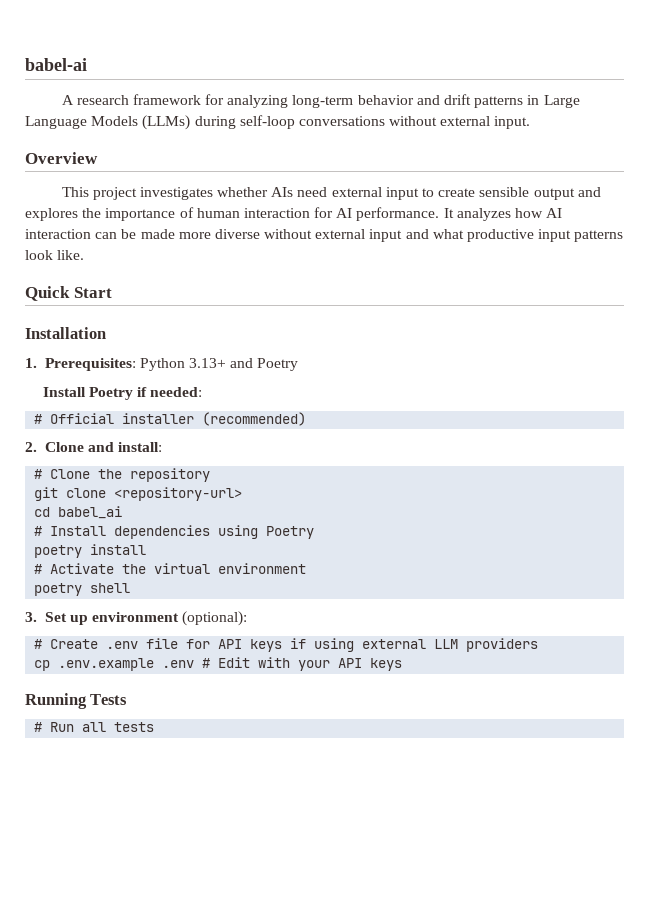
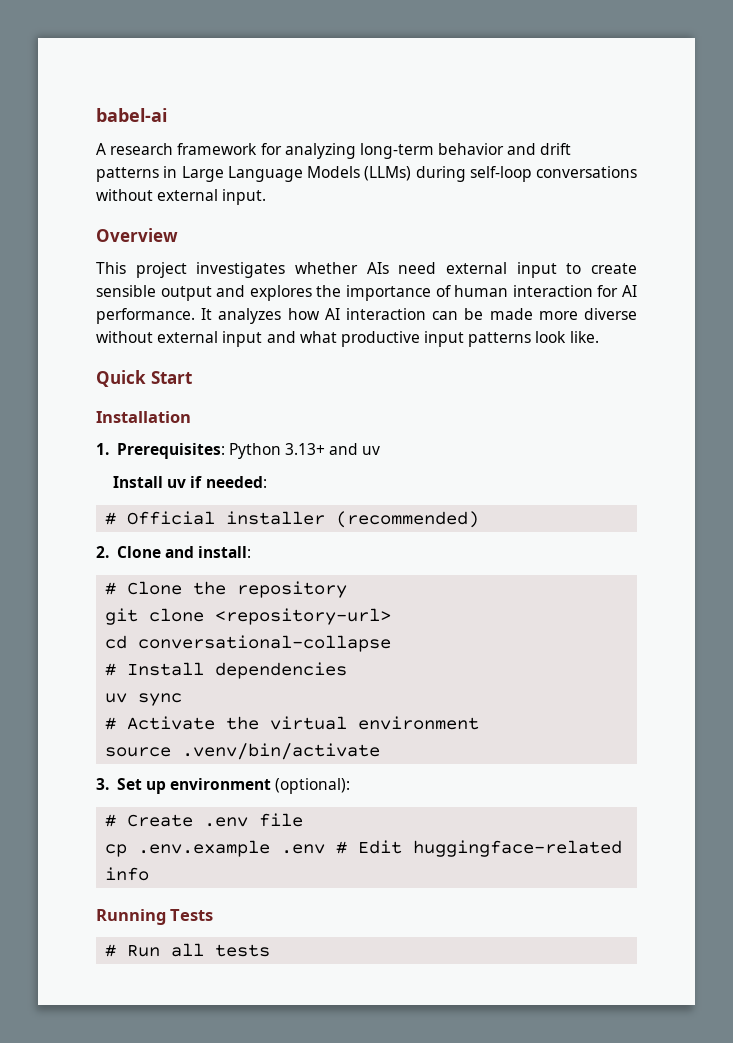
[257,358,299,371] [42,387,133,400] Poetry // Install Poetry -> [362,446,381,455] [113,476,187,488] uv // Install uv
[58,506,123,519] babel_ai -> [138,635,392,652] conversational-collapse
[218,525,315,539] [34,544,147,558] using Poetry // poetry install -> [105,693,183,706] // uv sync
[34,583,131,596] poetry shell -> [105,743,381,760] source .venv/bin/activate
[186,638,539,652] for API keys if using external LLM providers -> (304, 820) none
[258,657,403,671] with your API keys -> [413,840,623,857] [105,867,150,881] huggingface-related info

